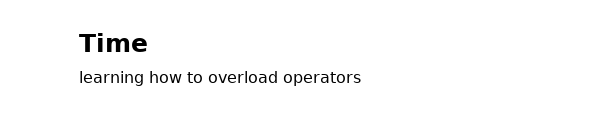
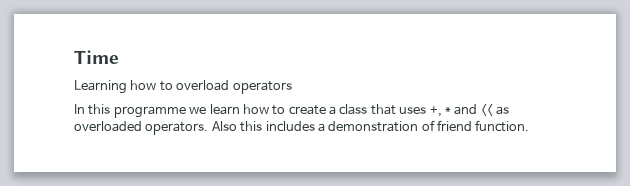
[79,71,144,86] learning -> [74,80,127,94] Learning
(361, 79) none -> [74,104,509,118] [74,120,530,135] // In this programme we learn how to create a class that uses +, * and << as overloaded operators. Also this includes a demonstration of friend function.

